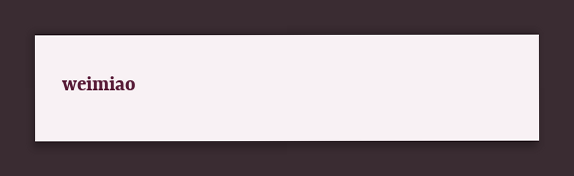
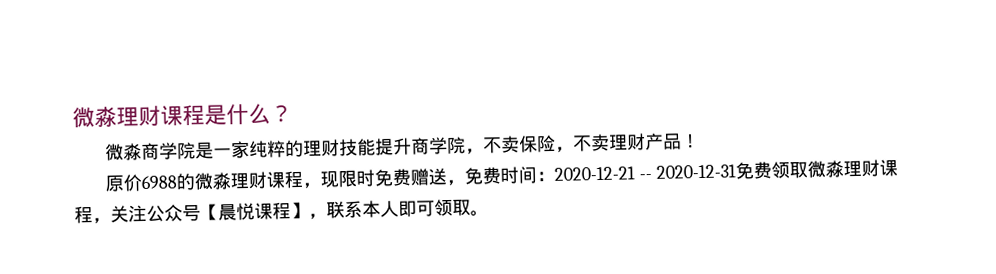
[61,76,137,91] weimiao -> [72,103,293,128] [105,132,701,161] [105,159,898,192] [74,198,489,225] 微淼理财课程是什么？ // 微淼商学院是一家纯粹的理财技能提升商学院，不卖保险，不卖理财产品！ // 原价6988的微淼理财课程，现限时免费赠送，免费时间：2020-12-21 -- 2020-12-31免费领取微淼理财课程，关注公众号【晨悦课程】，联系本人即可领取。

